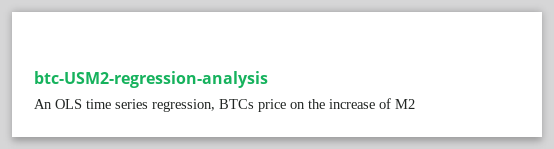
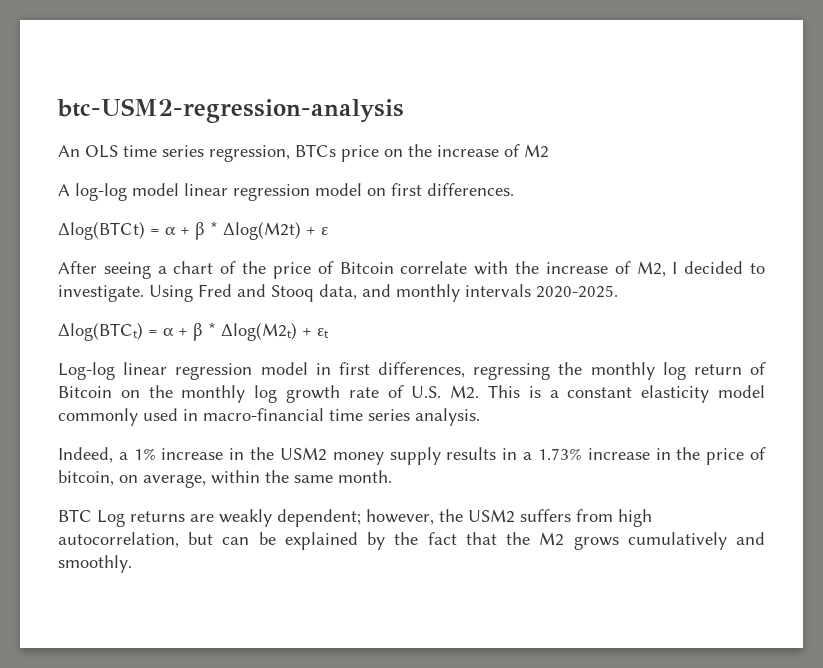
(415, 104) none -> [58,183,514,201] [58,221,328,240] [58,261,766,279] [58,284,618,302] [58,322,329,341] [58,362,766,380] [58,385,765,403] [58,408,480,426] [58,447,767,465] [58,470,392,488] [58,509,652,527] [58,532,766,550] [58,555,132,573] // A log-log model linear regression model on first differences. // Δlog(BTCt) = α + β * Δlog(M2t) + ε // After seeing a chart of the price of Bitcoin correlate with the increase of M2, I decided to investigate. Using Fred and Stooq data, and monthly intervals 2020-2025. // Δlog(BTCₜ) = α + β * Δlog(M2ₜ) + εₜ // Log-log linear regression model in first differences, regressing the monthly log return of Bitcoin on the monthly log growth rate of U.S. M2. This is a constant elasticity model commonly used in macro-financial time series analysis. // Indeed, a 1% increase in the USM2 money supply results in a 1.73% increase in the price of bitcoin, on average, within the same month. // BTC Log returns are weakly dependent; however, the USM2 suffers from high autocorrelation, but can be explained by the fact that the M2 grows cumulatively and smoothly.

